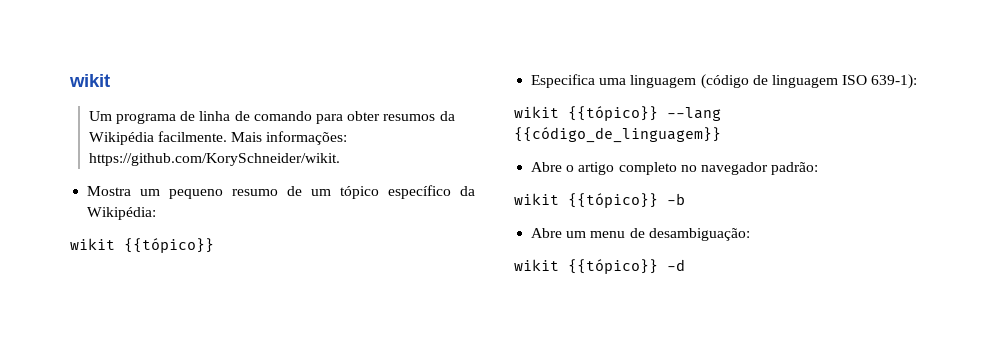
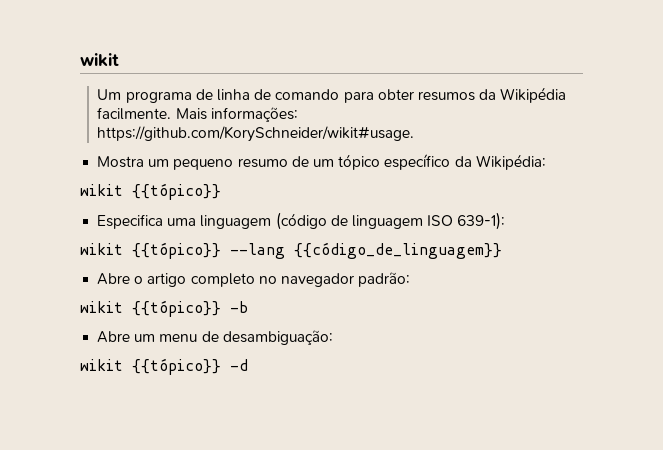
[88,153,340,166] https://github.com/KorySchneider/wikit. -> [97,126,415,142] https://github.com/KorySchneider/wikit#usage.

